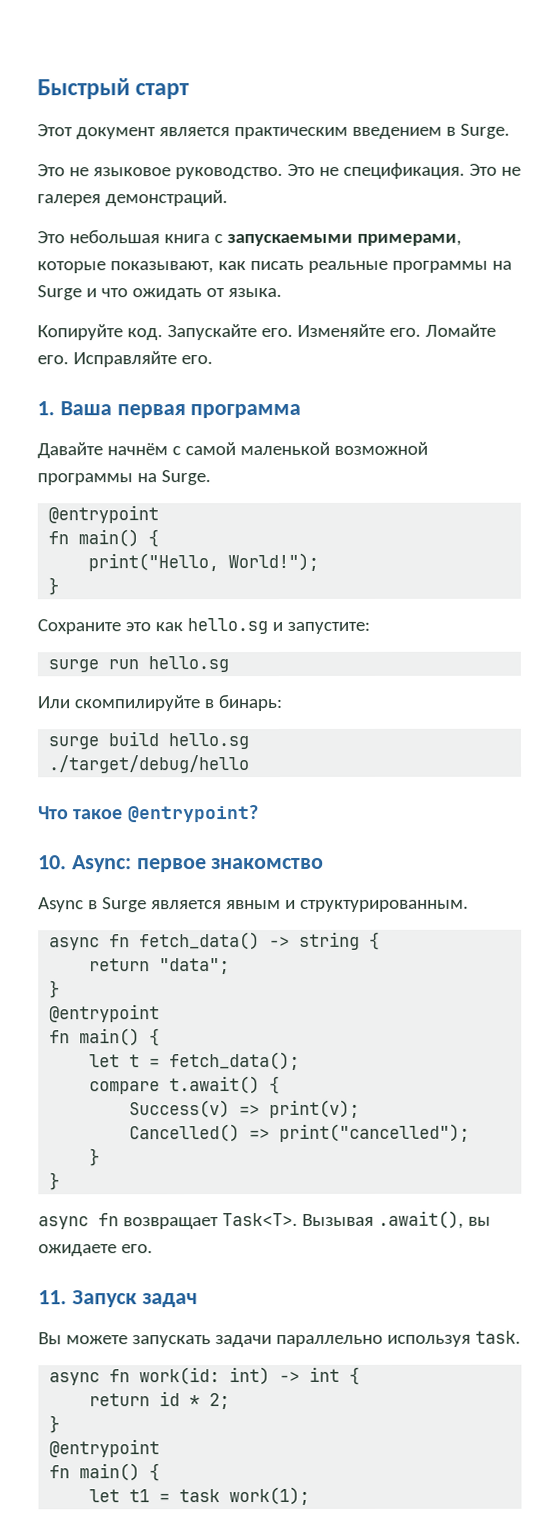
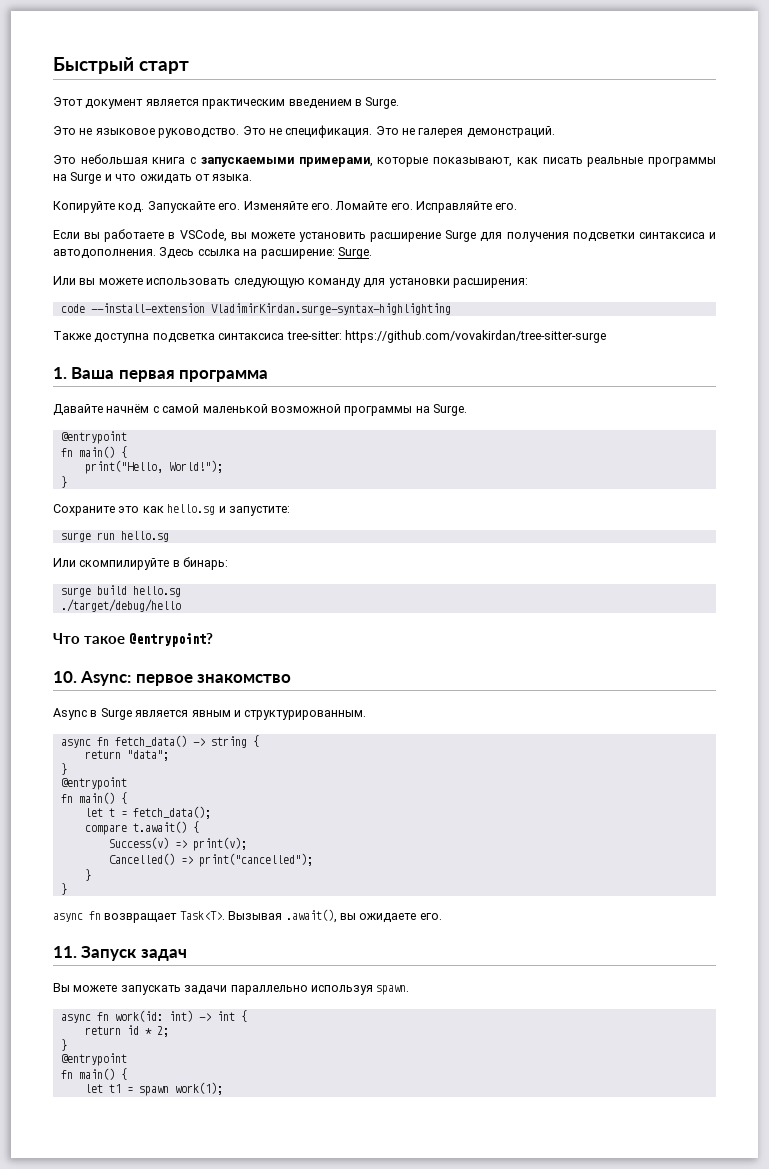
(213, 360) none -> [53,229,716,242] [53,247,372,259] [53,276,528,288] [60,303,451,315] [53,330,606,343] // Если вы работаете в VSCode, вы можете установить расширение Surge для получения подсветки синтаксиса и автодополнения. Здесь ссылка на расширение: Surge. // Или вы можете использовать следующую команду для установки расширения: // code --install-extension VladimirKirdan.surge-syntax-highlighting // Также доступна подсветка синтаксиса tree-sitter: https://github.com/vovakirdan/tree-sitter-surge
[474,1330,521,1344] task. -> [376,985,410,995] spawn.
[179,1489,221,1503] task -> [138,1086,169,1096] spawn

